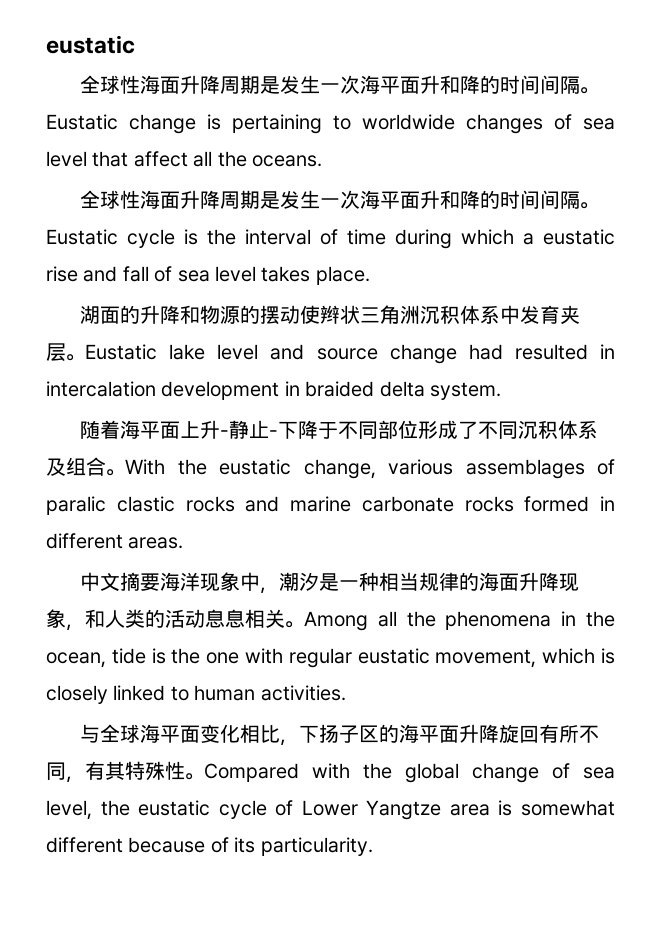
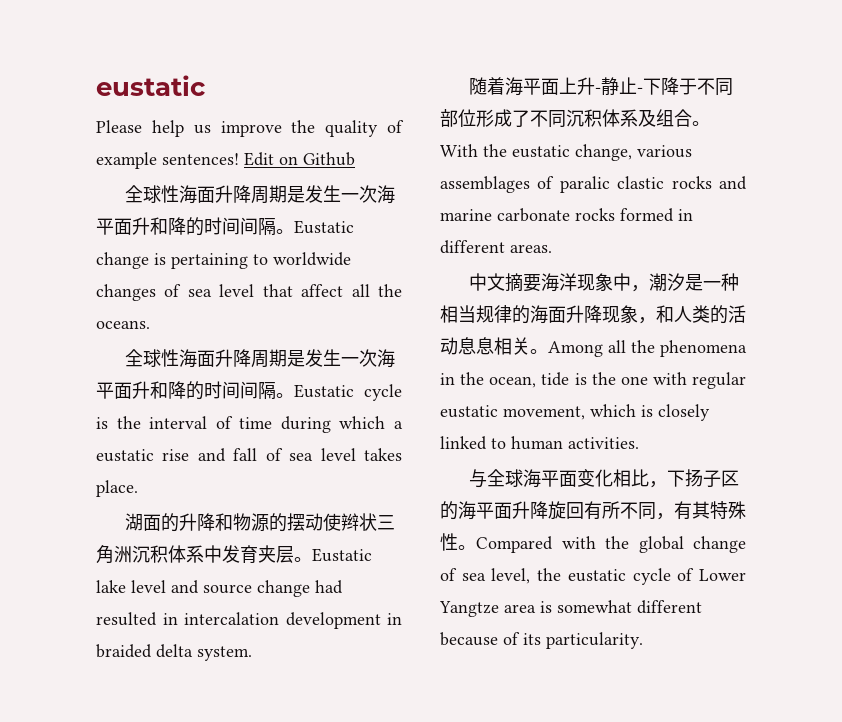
[46,35,135,54] eustatic -> [96,75,205,96] [96,120,404,137] [96,152,355,169] eustatic // Please help us improve the quality of example sentences! Edit on Github

